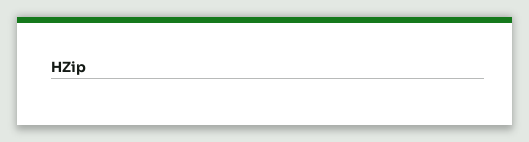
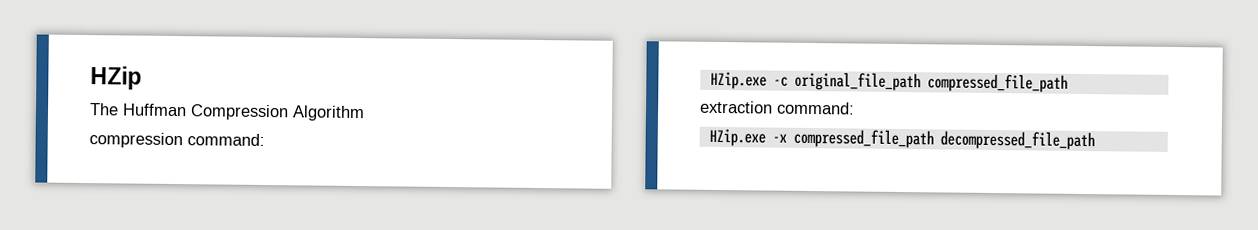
(86, 68) none -> [89,103,365,122] [89,132,265,149] [709,71,1068,93] [700,100,855,115] [708,128,1095,151] // The Huffman Compression Algorithm // compression command: // HZip.exe -c original_file_path compressed_file_path // extraction command: // HZip.exe -x compressed_file_path decompressed_file_path

